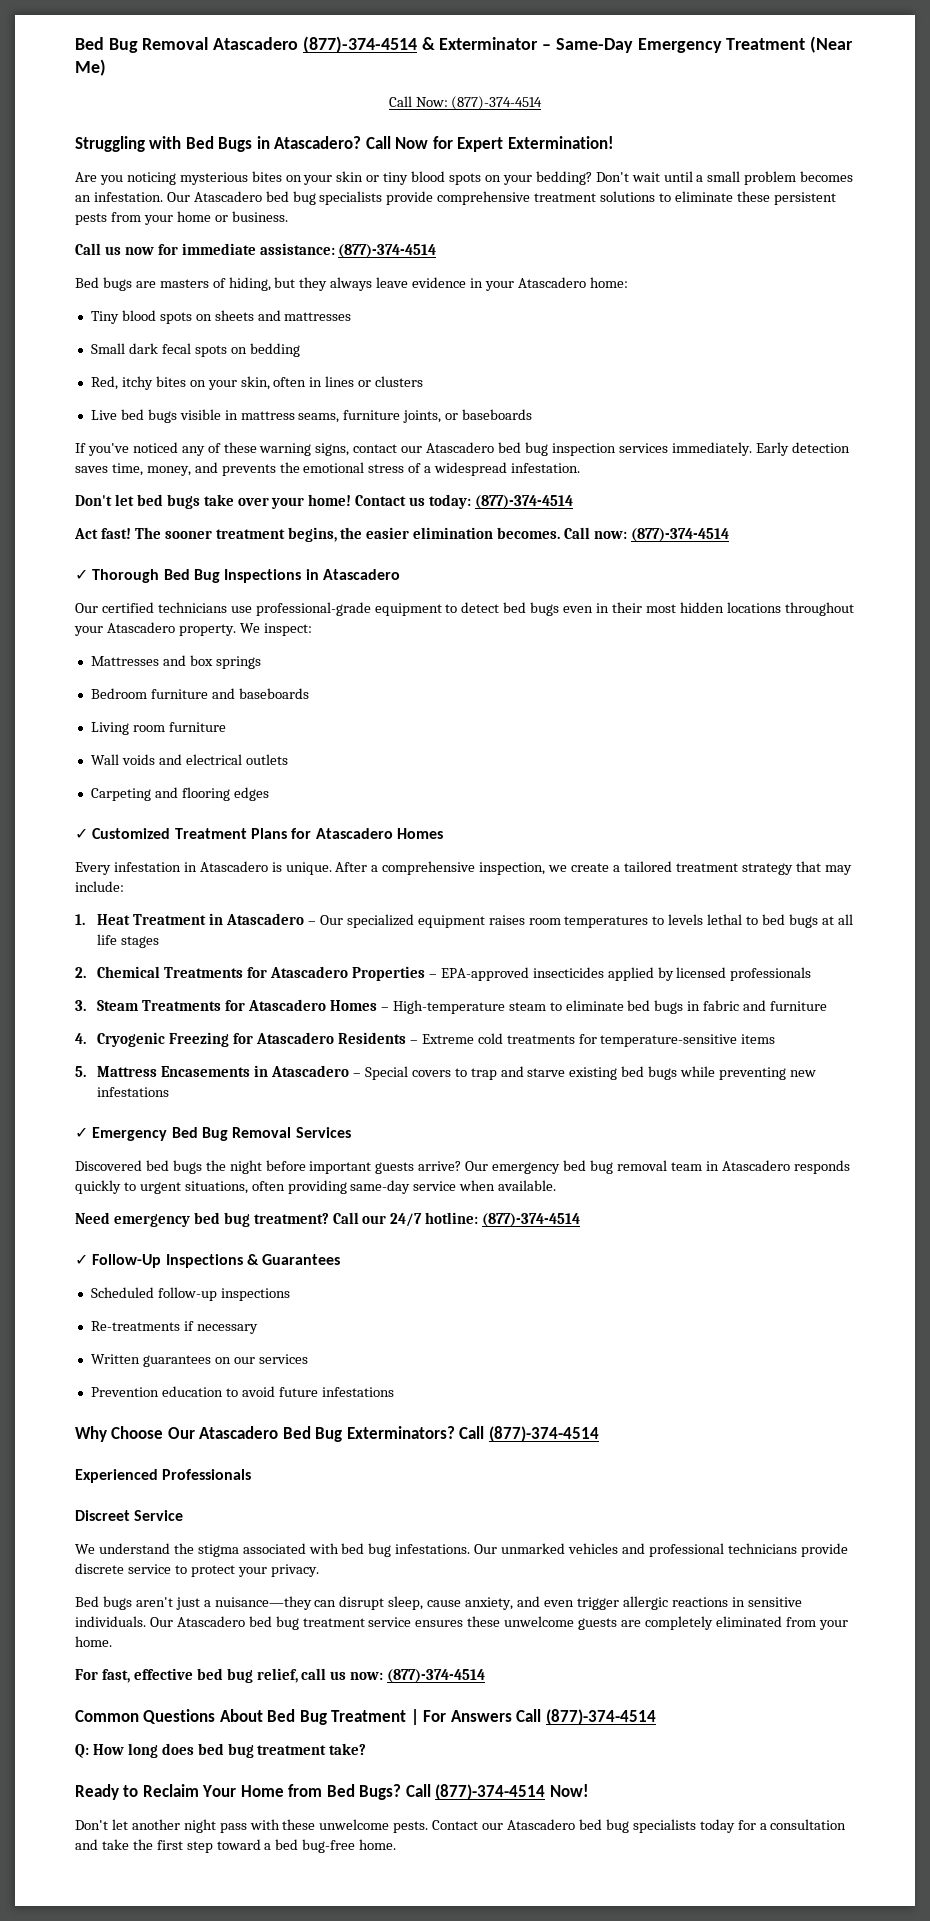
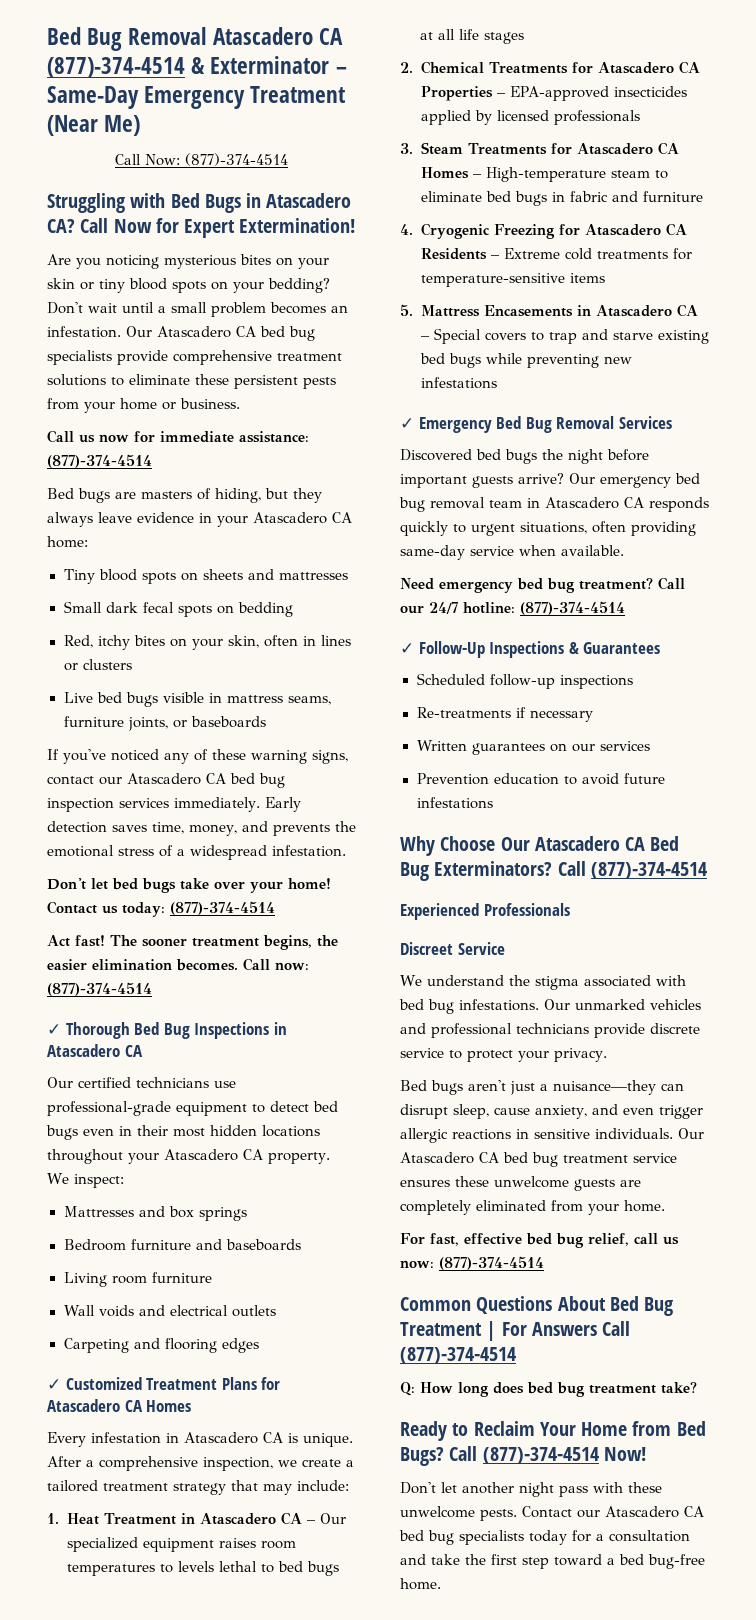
(299, 43) none -> [318,28,343,45] CA
[274,136,362,149] Atascadero? -> [266,193,352,208] [47,219,75,233] Atascadero CA?
(262, 196) none -> [236,326,256,337] CA
(586, 282) none -> [332,512,352,523] CA
(495, 447) none -> [206,773,226,784] CA
(400, 574) none -> [124,1045,143,1057] CA
(175, 627) none -> [243,1149,263,1160] CA
(393, 833) none -> [124,1400,143,1412] CA
(268, 866) none -> [263,1432,283,1443] CA
(305, 919) none -> [281,1512,303,1525] CA
(349, 972) none -> [679,61,701,74] CA
(327, 1005) none -> [658,142,680,155] CA
(335, 1038) none -> [665,223,687,236] CA
(350, 1071) none -> [676,304,698,317] CA
(790, 1165) none -> [624,497,644,508] CA
(279, 1432) none -> [625,837,646,851] CA
(245, 1621) none -> [479,1152,499,1163] CA
(576, 1824) none -> [684,1506,704,1517] CA

